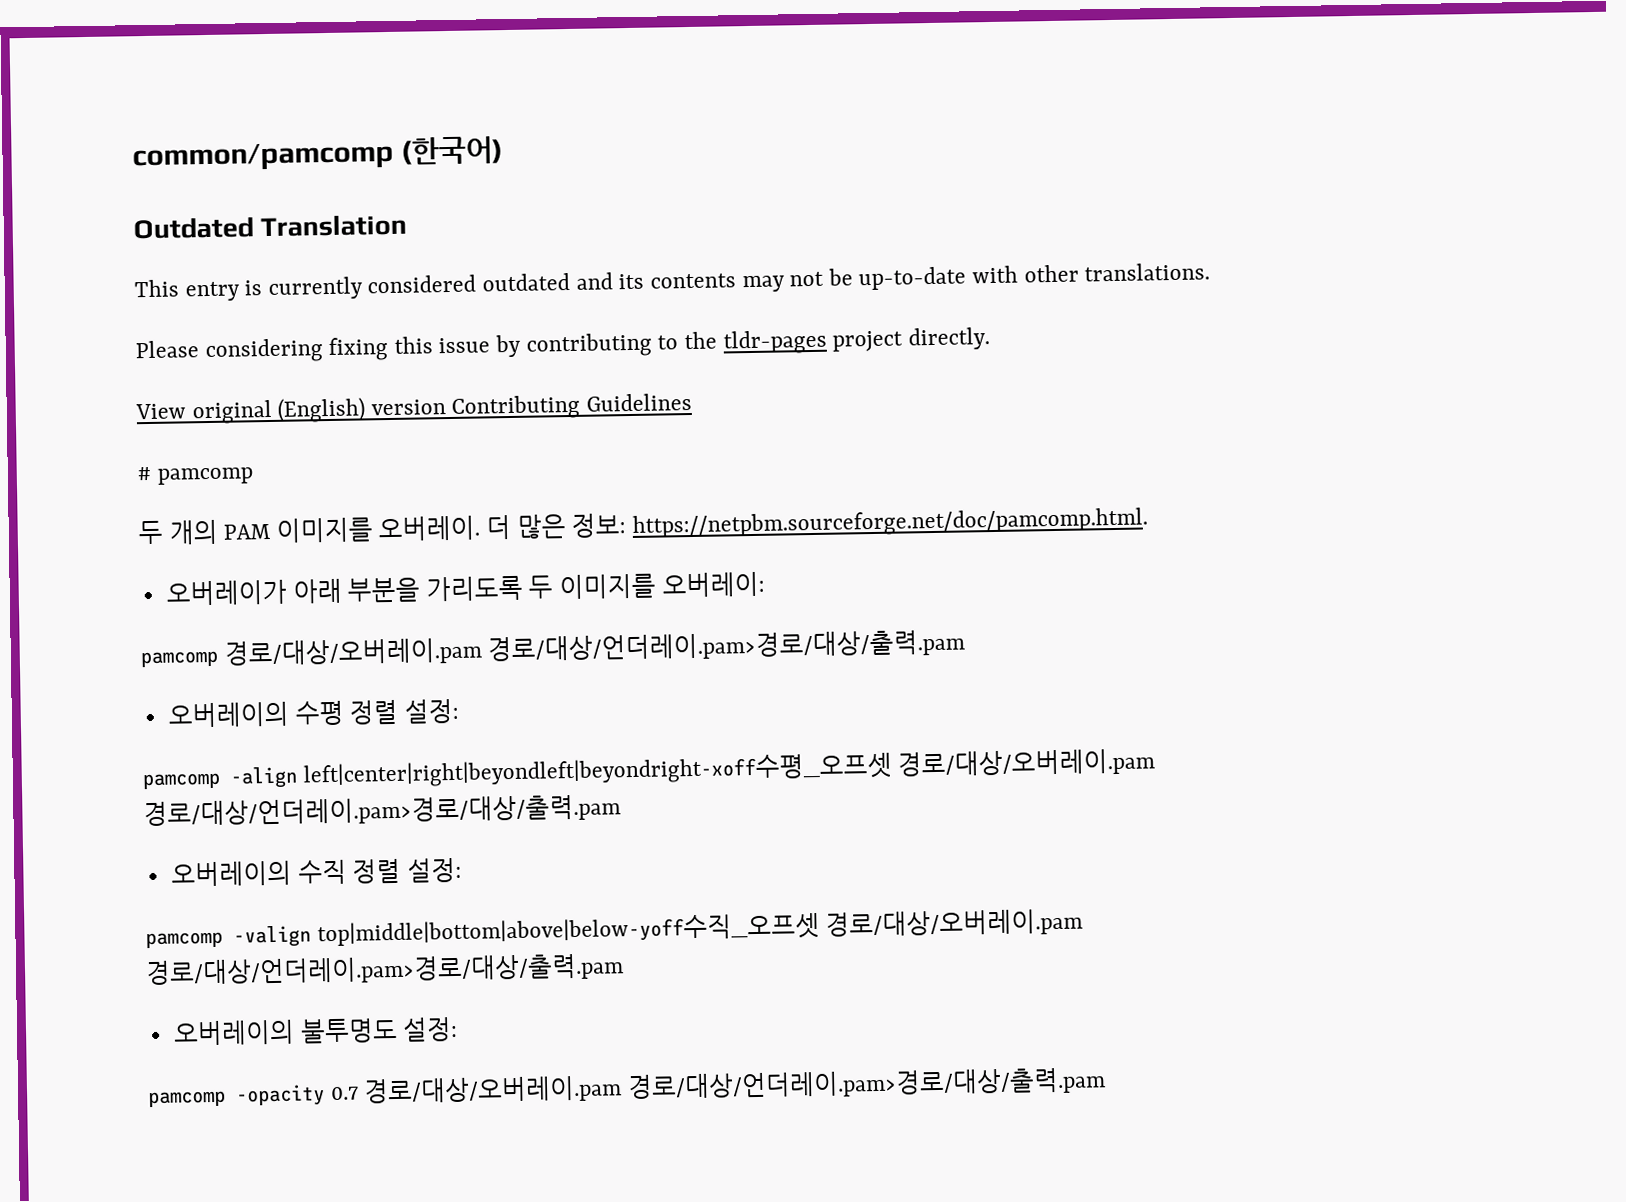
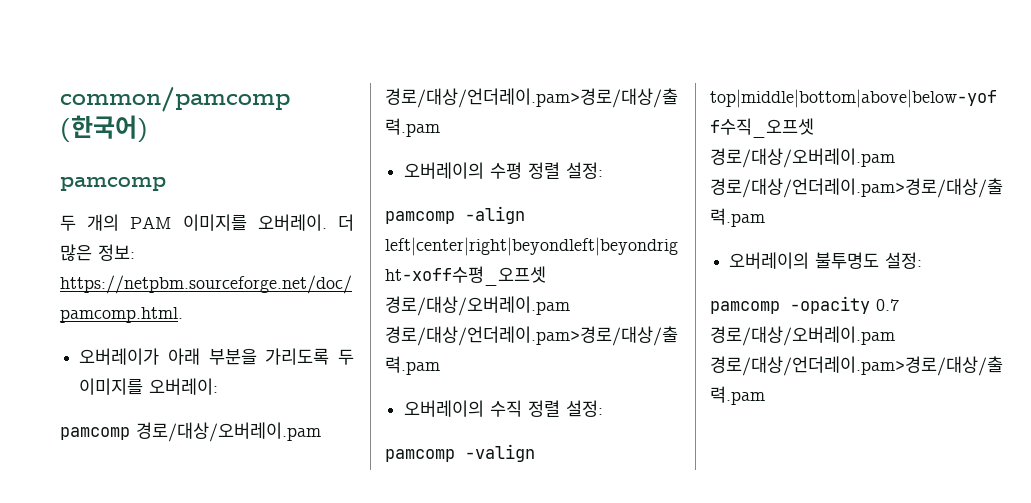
[133,214,408,240] [134,262,1211,302] [135,327,990,364] [135,392,693,425] [137,466,151,481] Outdated Translation // This entry is currently considered outdated and its contents may not be up-to-date with other translations. // Please considering fixing this issue by contributing to the tldr-pages project directly. // View original (English) version Contributing Guidelines // # -> (148, 129) none

